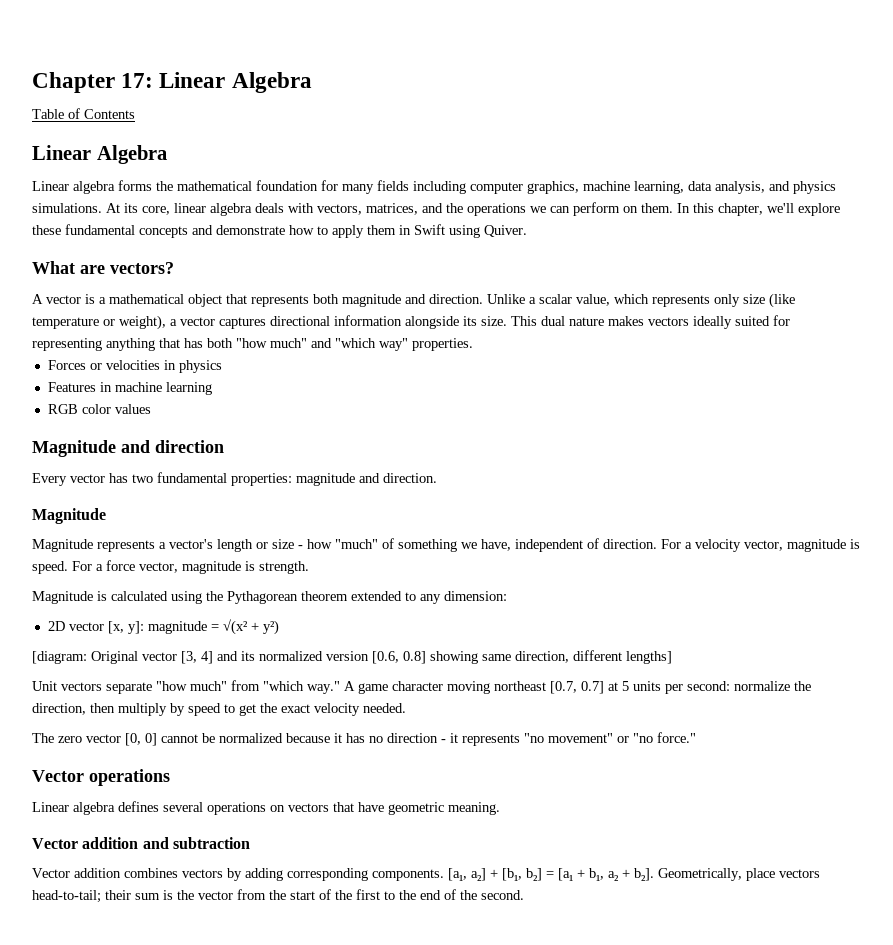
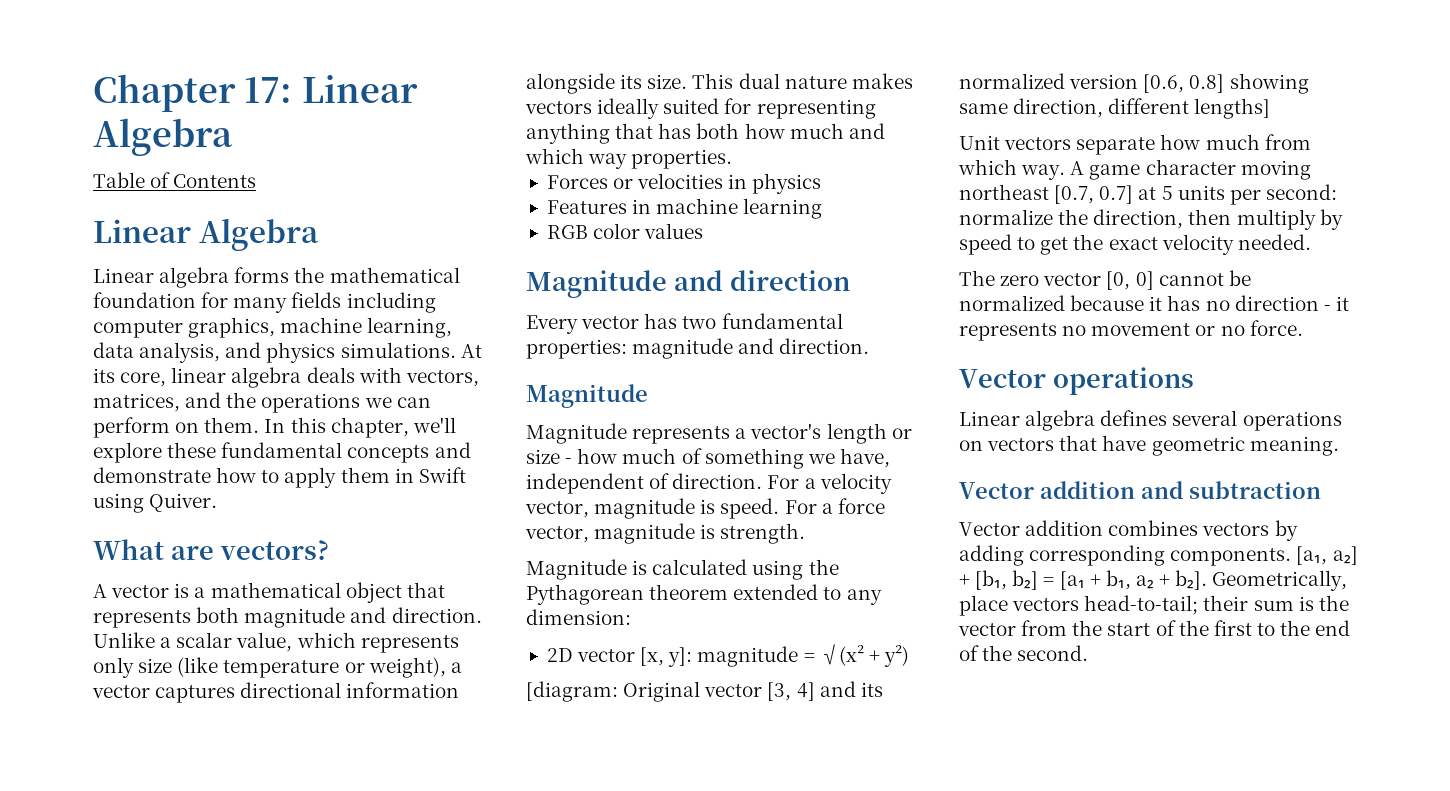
[236,338,408,351] "how much" and "which way" -> [744,123,885,139] [525,148,628,169] how much and which way
[335,539,378,549] "much" -> [622,448,677,464] much
[156,680,340,694] "how much" from "which way." -> [1160,134,1311,150] [958,159,1066,180] how much from which way.
[524,732,696,743] "no movement" or "no force." -> [1062,320,1303,336] no movement or no force.

